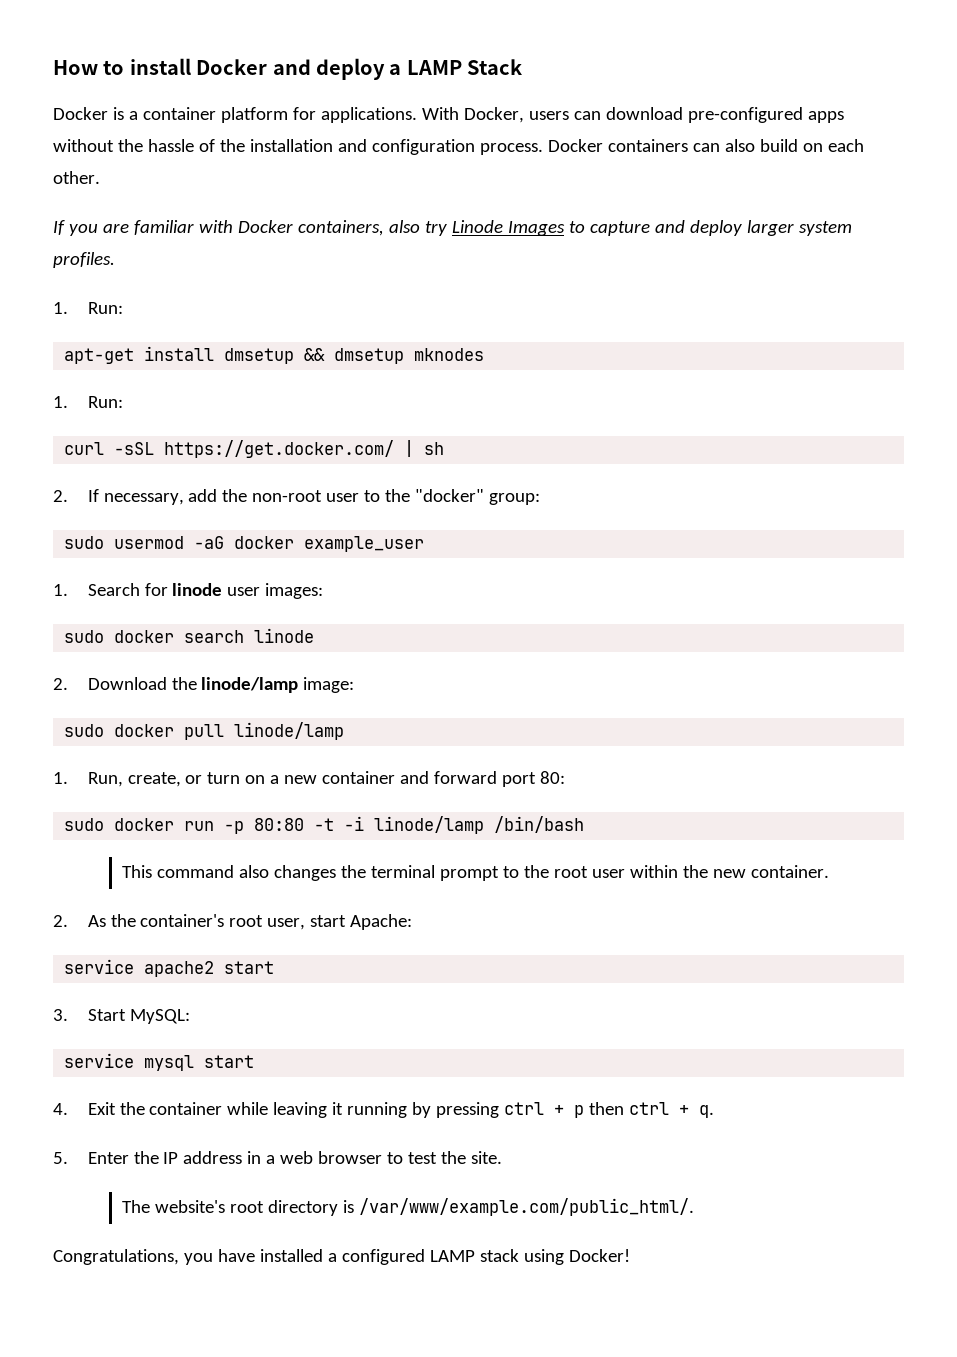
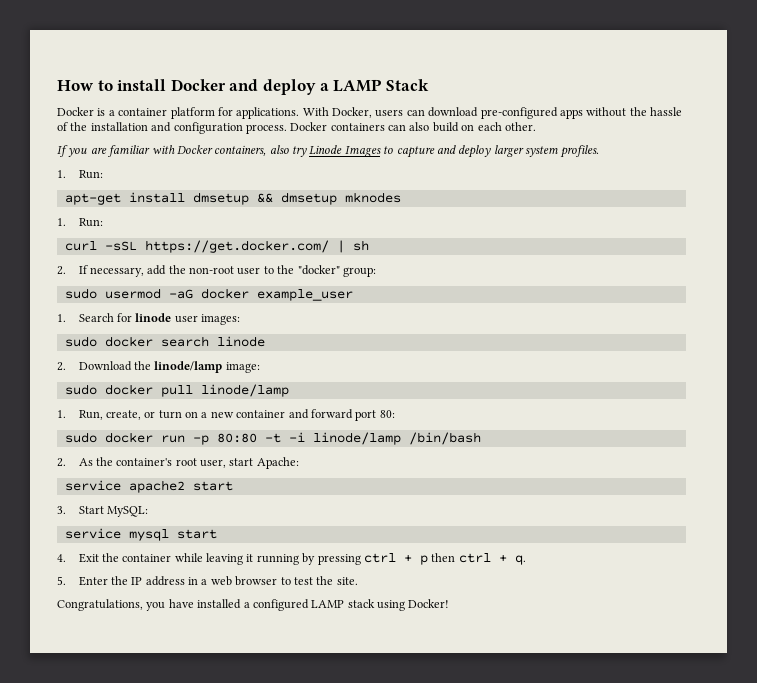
[122,865,829,881] // This command also changes the terminal prompt to the root user within the new container. -> (481, 438) none
[122,1198,694,1216] // The website's root directory is /var/www/example.com/public_html/. -> (358, 581) none

